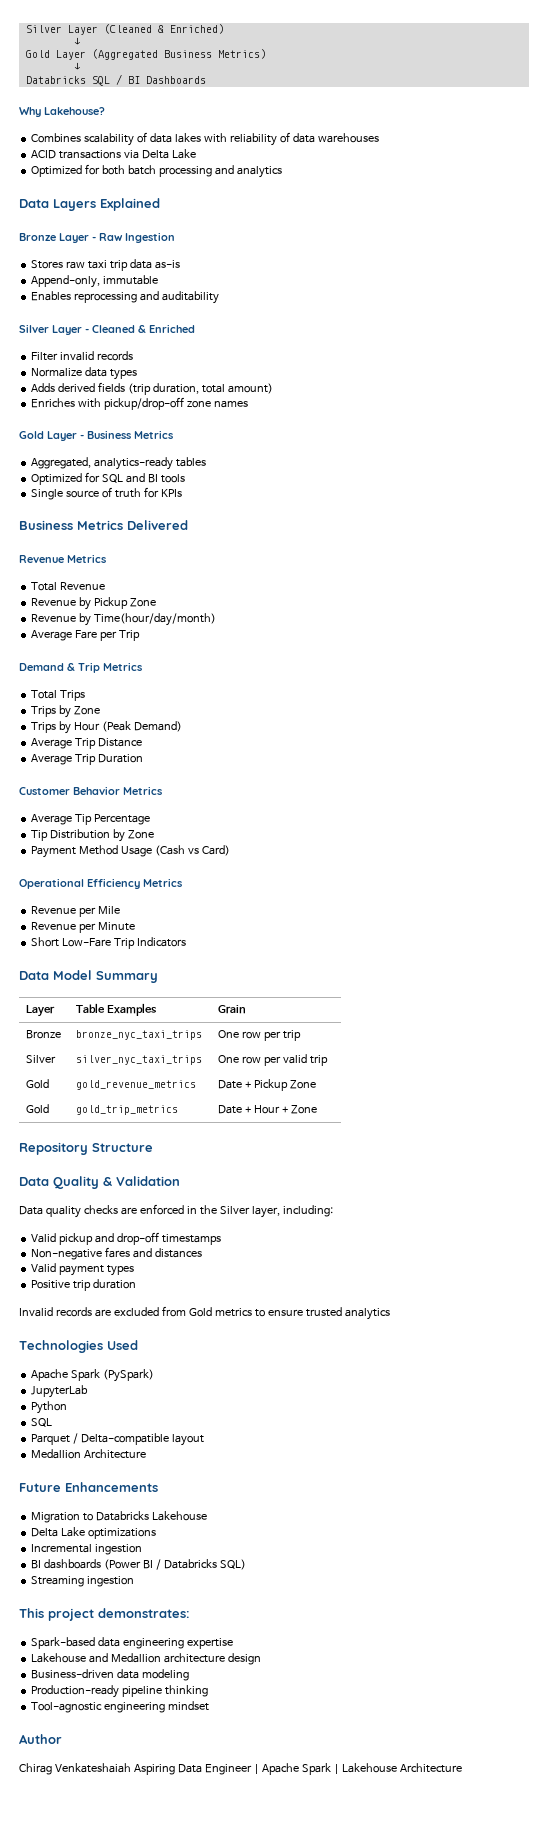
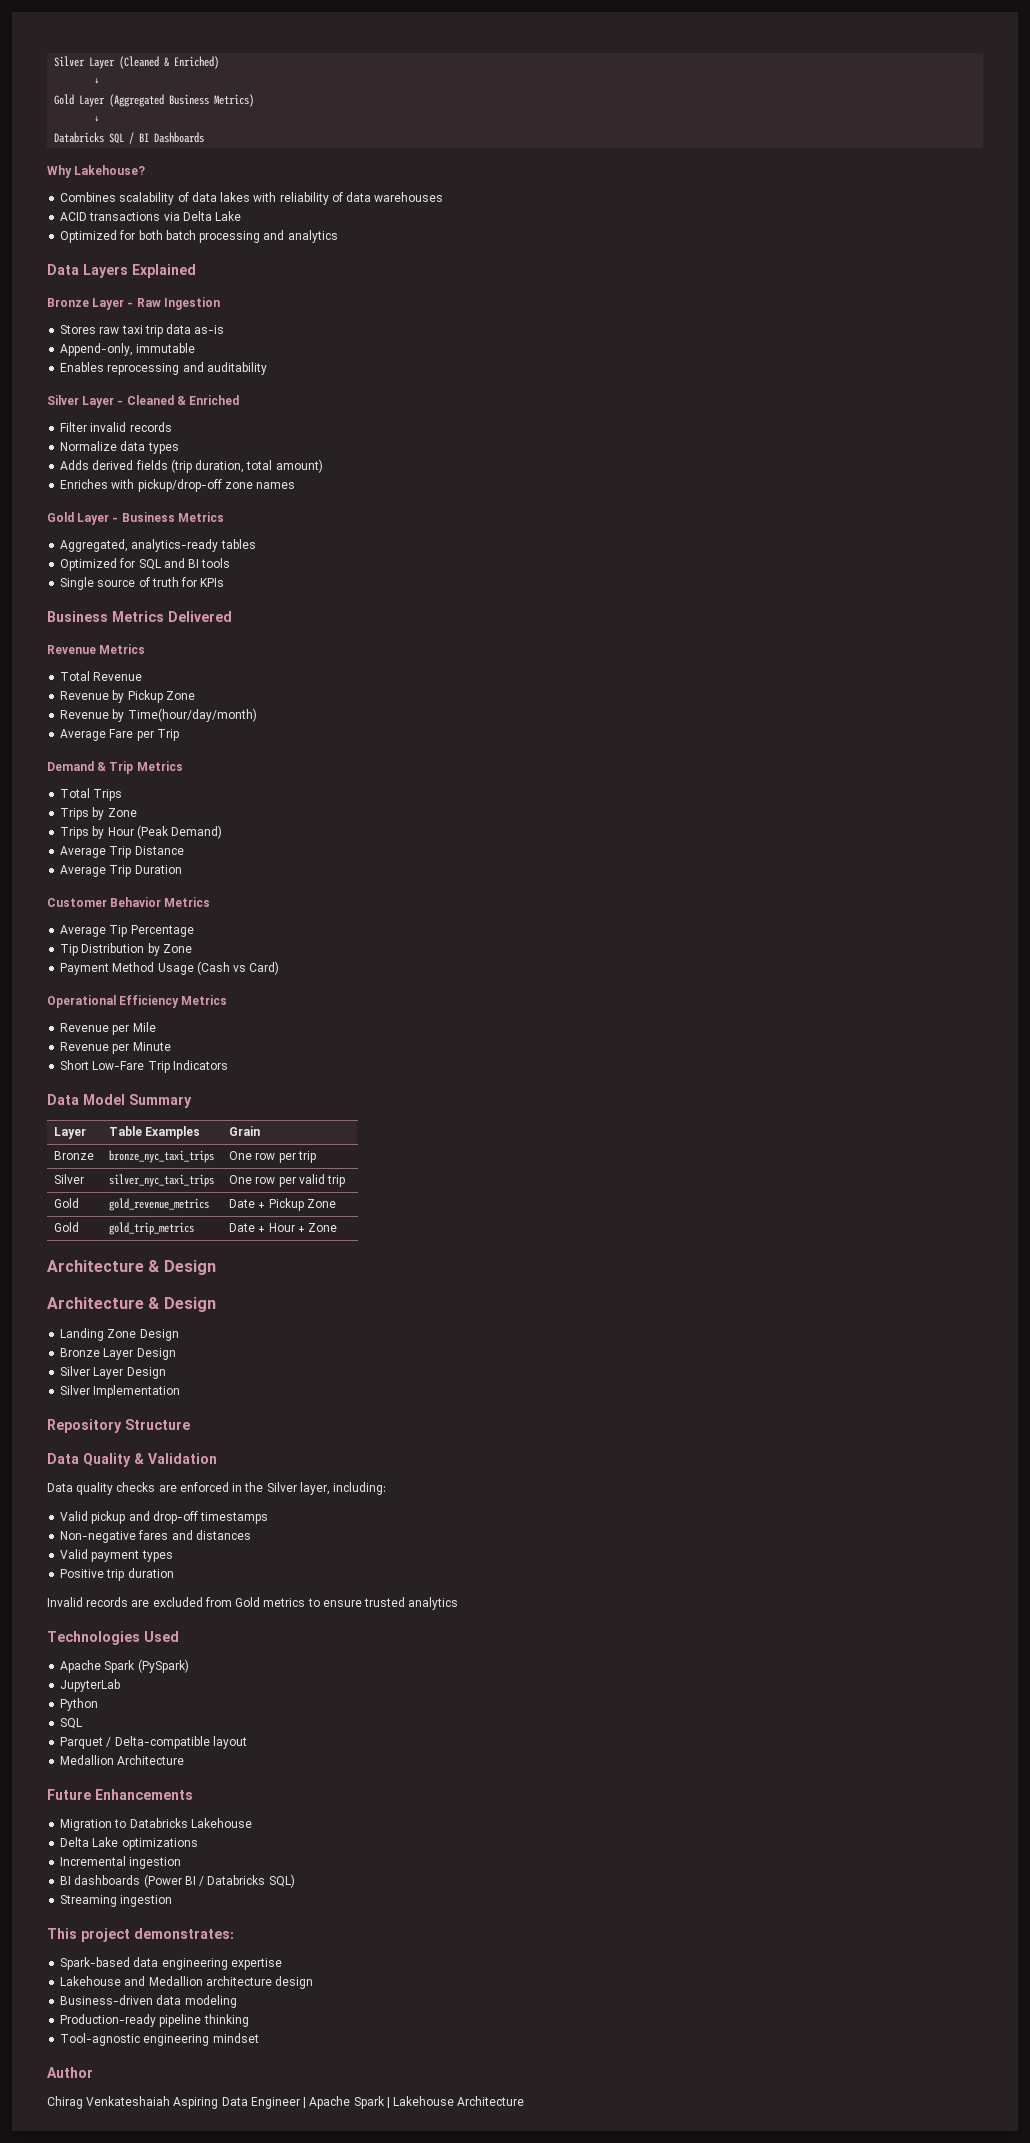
(318, 1109) none -> [47,1260,216,1275] [47,1297,216,1312] [60,1328,179,1341] [60,1348,176,1360] [60,1366,166,1379] [60,1385,181,1398] // Architecture & Design // Architecture & Design // Landing Zone Design // Bronze Layer Design // Silver Layer Design // Silver Implementation

